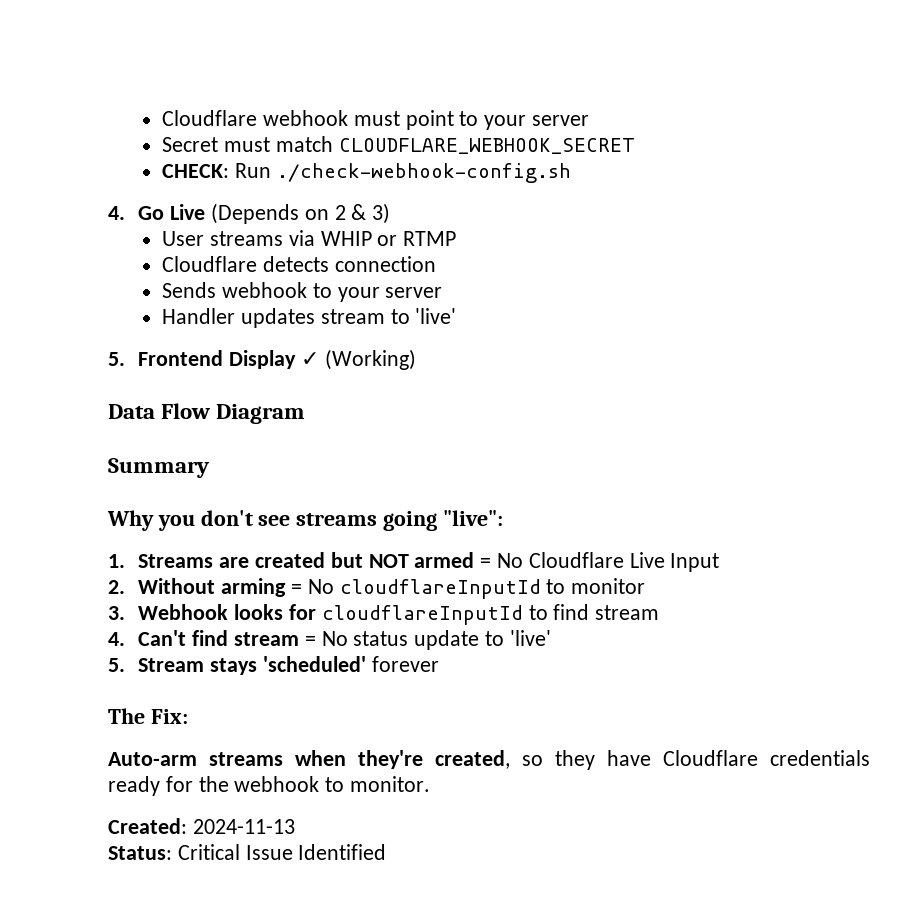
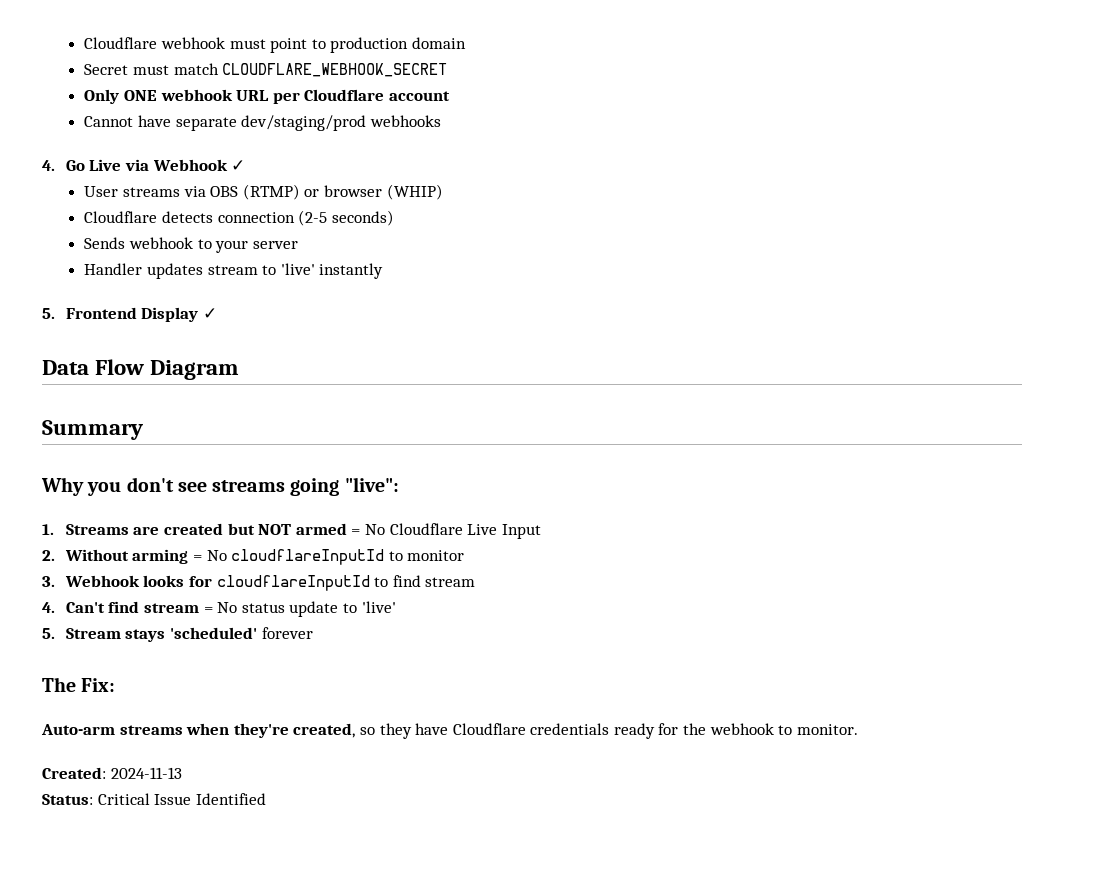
[484,115,589,130] your server -> [330,37,467,53] production domain
[162,163,571,183] [108,203,391,224] [162,230,457,246] CHECK: Run ./check-webhook-config.sh // 4. Go Live (Depends on 2 & 3) // User streams via WHIP or RTMP -> [84,89,451,104] [84,115,441,131] [42,159,246,171] [84,184,443,200] Only ONE webhook URL per Cloudflare account // Cannot have separate dev/staging/prod webhooks // 4. Go Live via Webhook ✓ // User streams via OBS (RTMP) or browser (WHIP)
(436, 264) none -> [298,210,394,226] (2-5 seconds)
(457, 316) none -> [319,263,384,279] instantly
[324,349,416,370] (Working) -> (217, 313) none

